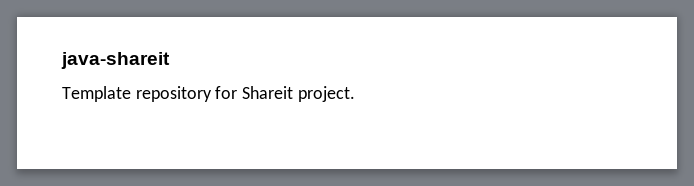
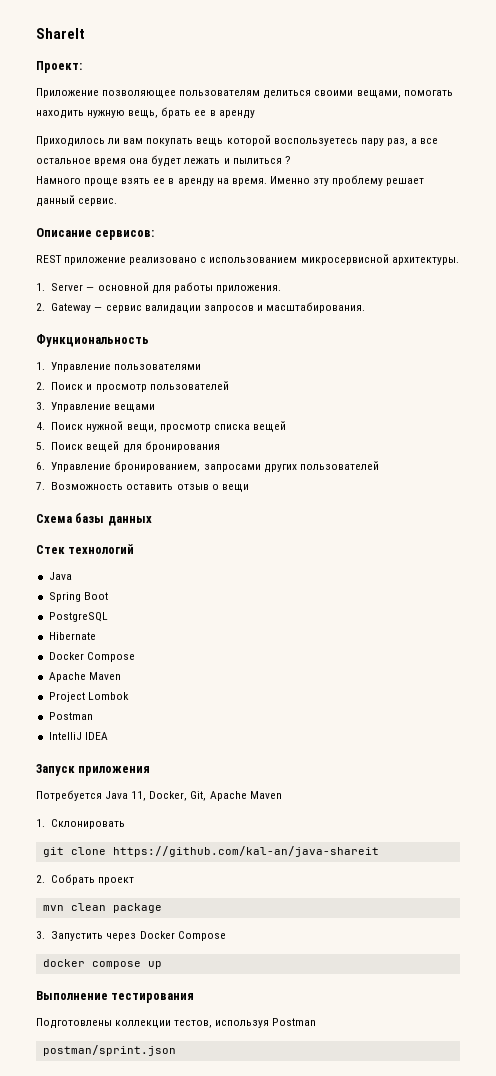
[61,52,170,69] [62,86,355,102] java-shareit // Template repository for Shareit project. -> [36,28,85,39] [36,61,82,73] [36,88,453,99] [36,107,255,119] [36,135,439,147] [36,155,291,167] [36,175,425,187] [36,195,118,207] [36,228,155,240] [36,254,459,265] [36,282,281,294] [36,302,365,314] [36,334,149,347] [36,362,202,372] [36,381,229,392] [36,402,156,412] [36,421,286,432] [36,441,220,453] [36,461,379,473] [36,482,249,492] [36,513,152,526] [36,544,135,554] [48,572,72,580] [48,592,108,602] [48,612,108,622] [48,632,96,640] [48,652,135,662] [48,672,121,682] [48,692,129,702] [48,712,93,720] [48,732,108,740] [36,764,151,776] [36,790,282,801] [36,819,126,829] [42,846,379,857] [36,874,135,885] [42,903,162,913] [36,931,226,941] [42,959,162,969] [36,991,195,1003] [36,1018,317,1029] [42,1045,176,1056] ShareIt // Проект: // Приложение позволяющее пользователям делиться своими вещами, помогать находить нужную вещь, брать ее в аренду // Приходилось ли вам покупать вещь которой воспользуетесь пару раз, а все остальное время она будет лежать и пылиться ? // Намного проще взять ее в аренду на время. Именно эту проблему решает данный сервис. // Описание сервисов: // REST приложение реализовано с использованием микросервисной архитектуры. // 1. Server — основной для работы приложения. // 2. Gateway — сервис валидации запросов и масштабирования. // Функциональность // 1. Управление пользователями // 2. Поиск и просмотр пользователей // 3. Управление вещами // 4. Поиск нужной вещи, просмотр списка вещей // 5. Поиск вещей для бронирования // 6. Управление бронированием, запросами других пользователей // 7. Возможность оставить отзыв о вещи // Схема базы данных // Стек технологий // Java // Spring Boot // PostgreSQL // Hibernate // Docker Compose // Apache Maven // Project Lombok // Postman // IntelliJ IDEA // Запуск приложения // Потребуется Java 11, Docker, Git, Apache Maven // 1. Склонировать // git clone https://github.com/kal-an/java-shareit // 2. Собрать проект // mvn clean package // 3. Запустить через Docker Compose // docker compose up // Выполнение тестирования // Подготовлены коллекции тестов, используя Postman // postman/sprint.json

